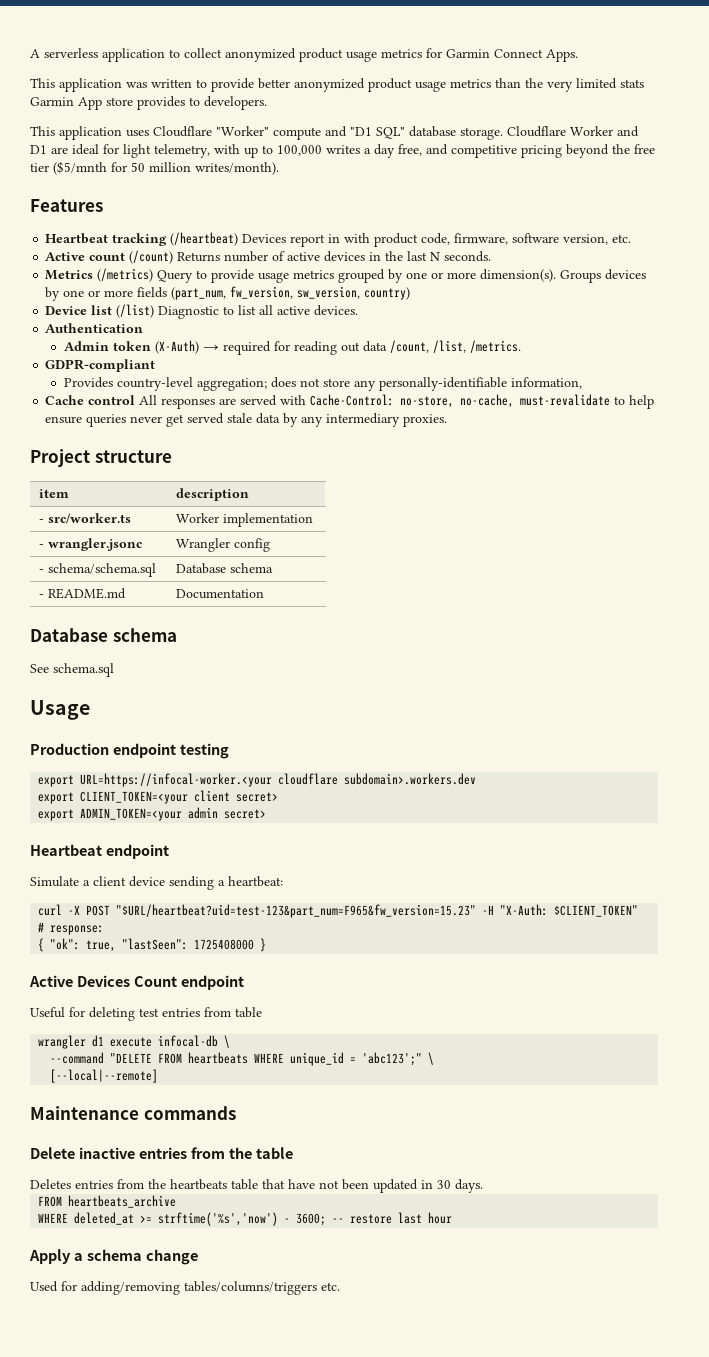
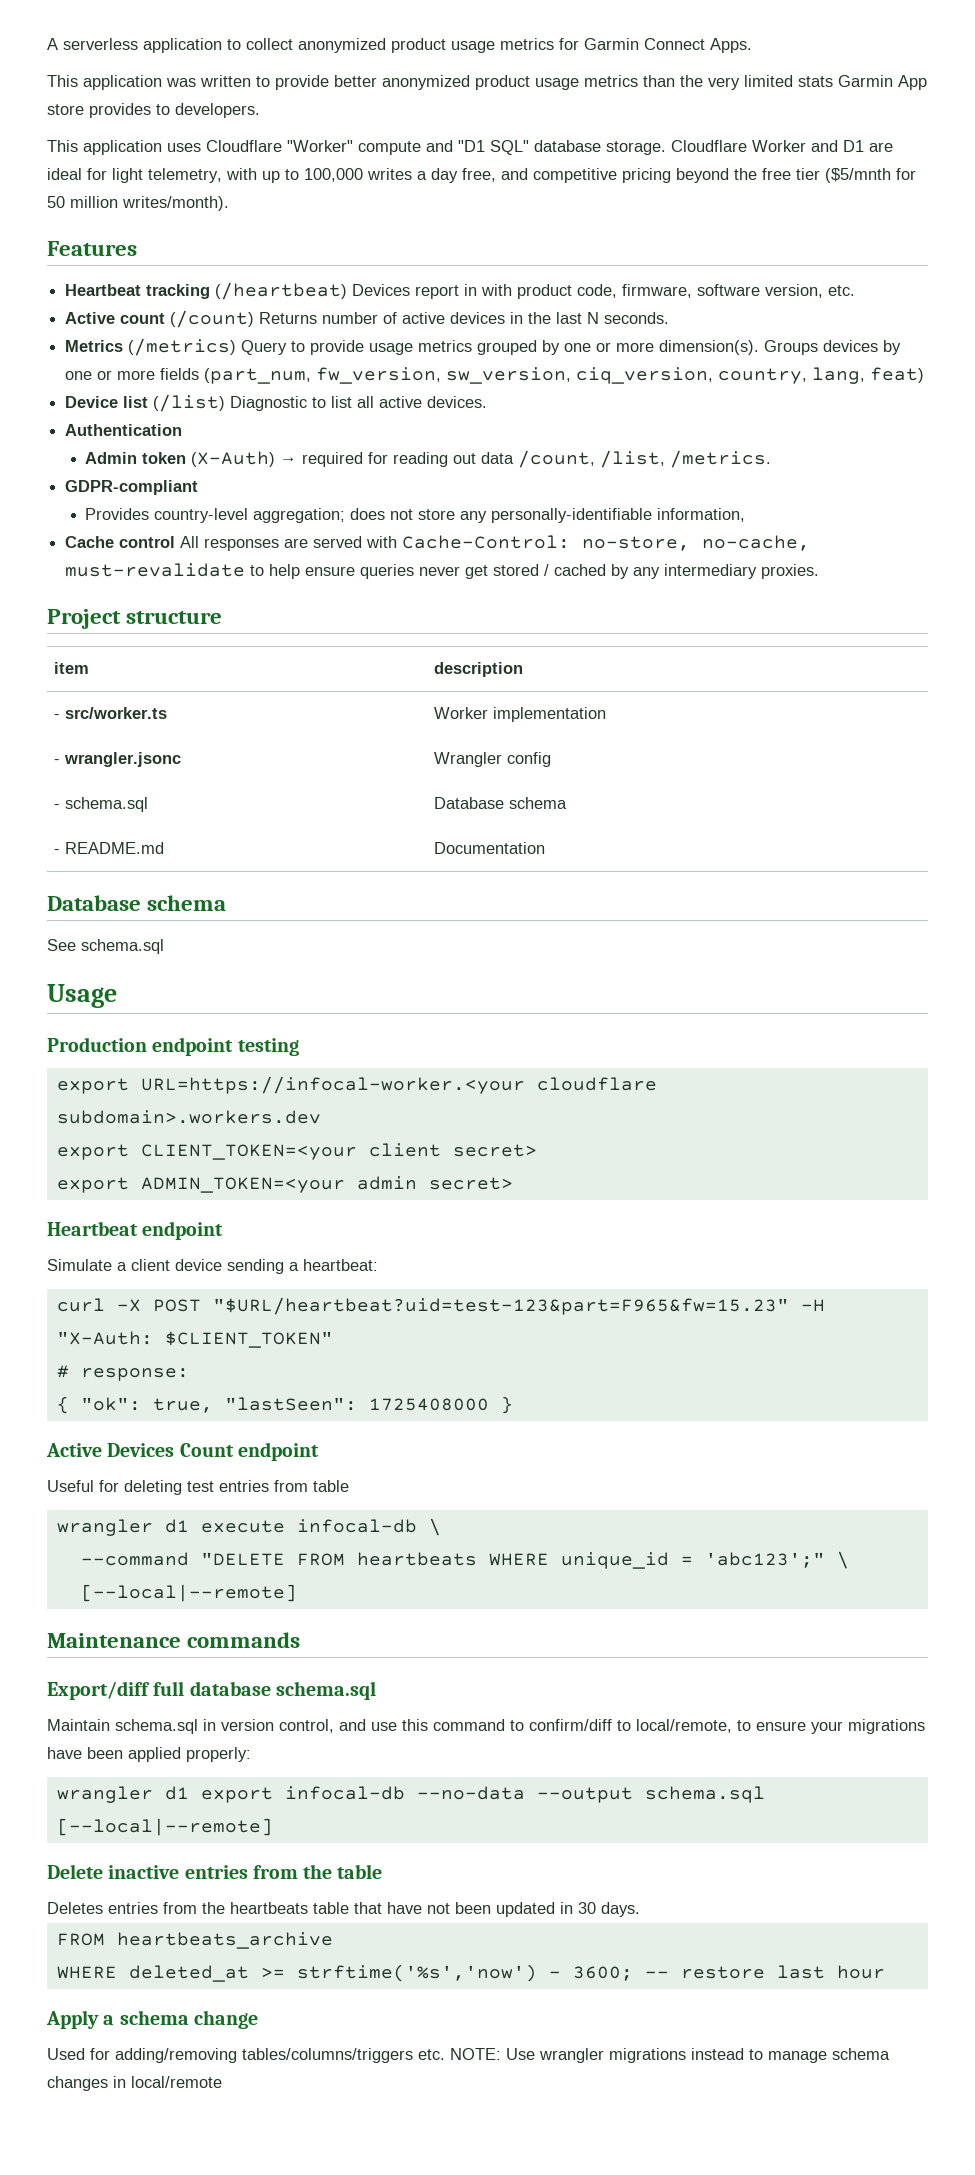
[364,287,411,300] country) -> [576,367,925,384] ciq_version, country, lang, feat)
[187,413,281,424] served stale data -> [493,564,607,576] stored / cached
[48,563,157,577] schema/schema.sql -> [65,797,149,812] schema.sql
[116,904,477,918] "$URL/heartbeat?uid=test-123&part_num=F965&fw_version=15.23" -> [212,1297,789,1315] "$URL/heartbeat?uid=test-123&part=F965&fw=15.23"
(236, 1113) none -> [47,1681,376,1700] [47,1719,925,1734] [47,1747,251,1762] [56,1786,765,1803] [56,1818,273,1836] // Export/diff full database schema.sql // Maintain schema.sql in version control, and use this command to confirm/diff to local/remote, to ensure your migrations have been applied properly: // wrangler d1 export infocal-db --no-data --output schema.sql [--local|--remote]
(340, 1286) none -> [450,2048,890,2063] [47,2076,222,2091] NOTE: Use wrangler migrations instead to manage schema changes in local/remote

